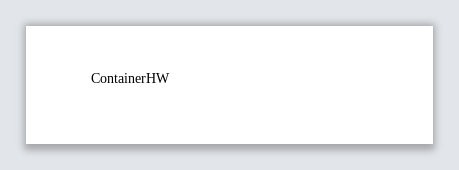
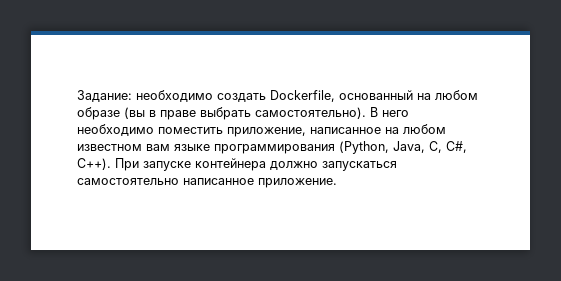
[91,73,170,83] ContainerHW -> [77,90,478,102] [77,107,409,120] [77,124,446,137] [77,141,467,154] [77,158,397,171] [77,178,337,188] Задание: необходимо создать Dockerfile, основанный на любом образе (вы в праве выбрать самостоятельно). В него необходимо поместить приложение, написанное на любом известном вам языке программирования (Python, Java, C, С#, C++). При запуске контейнера должно запускаться самостоятельно написанное приложение.

